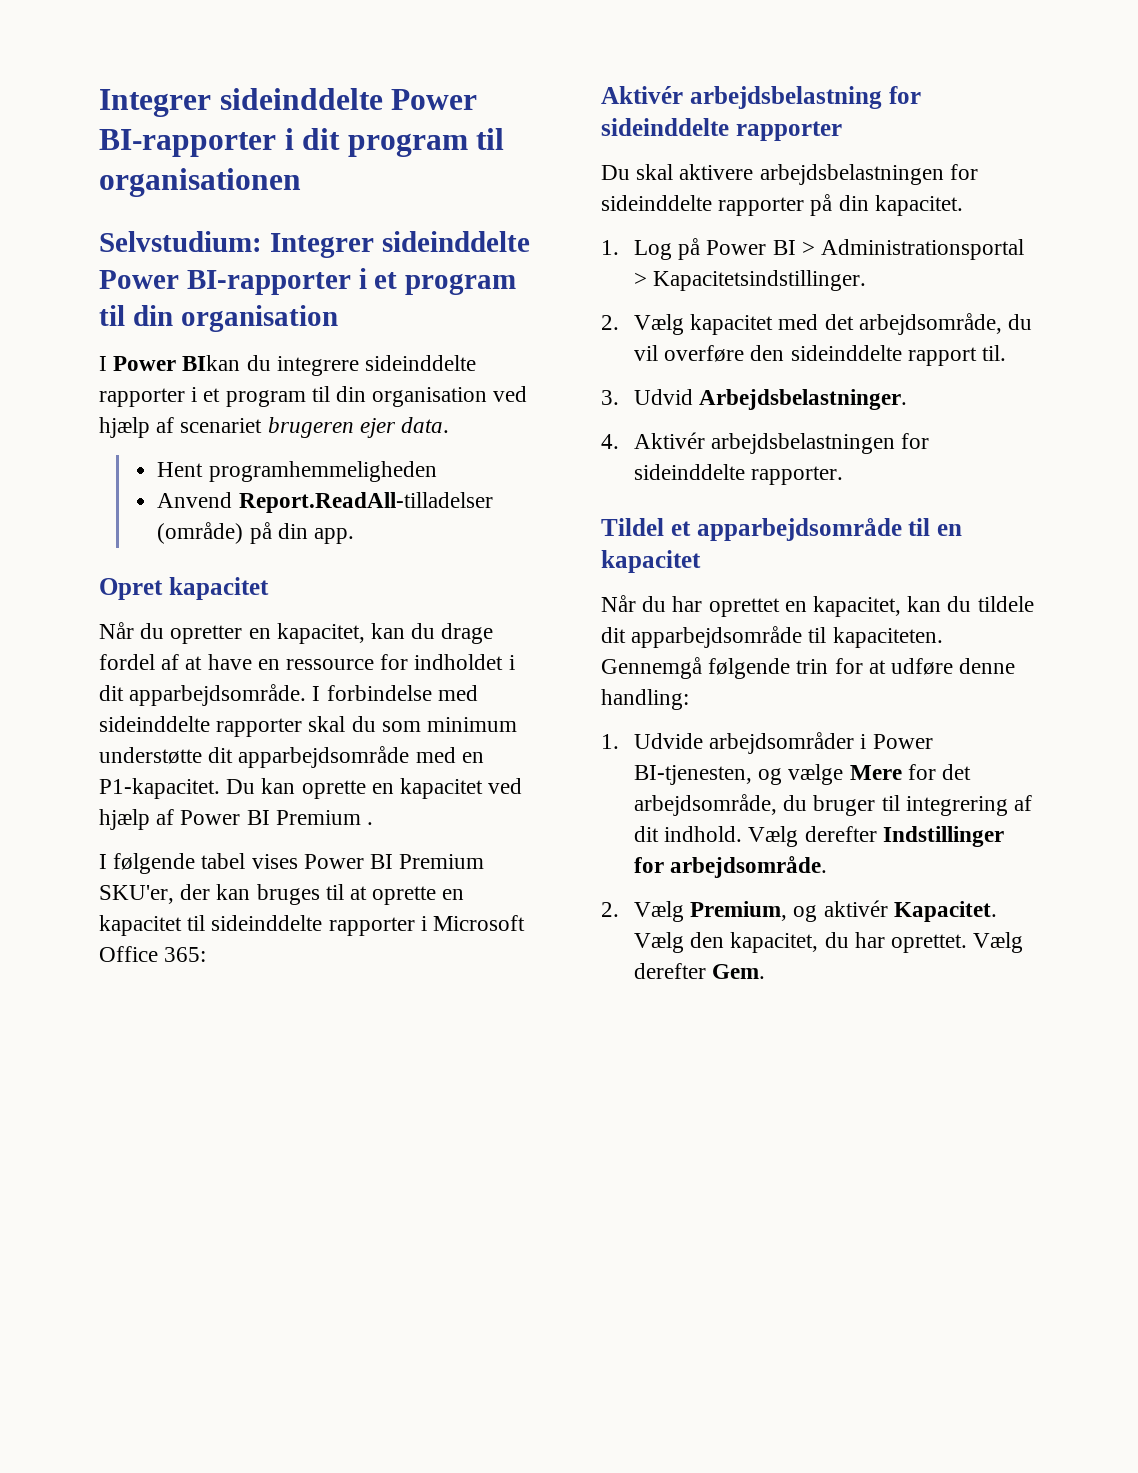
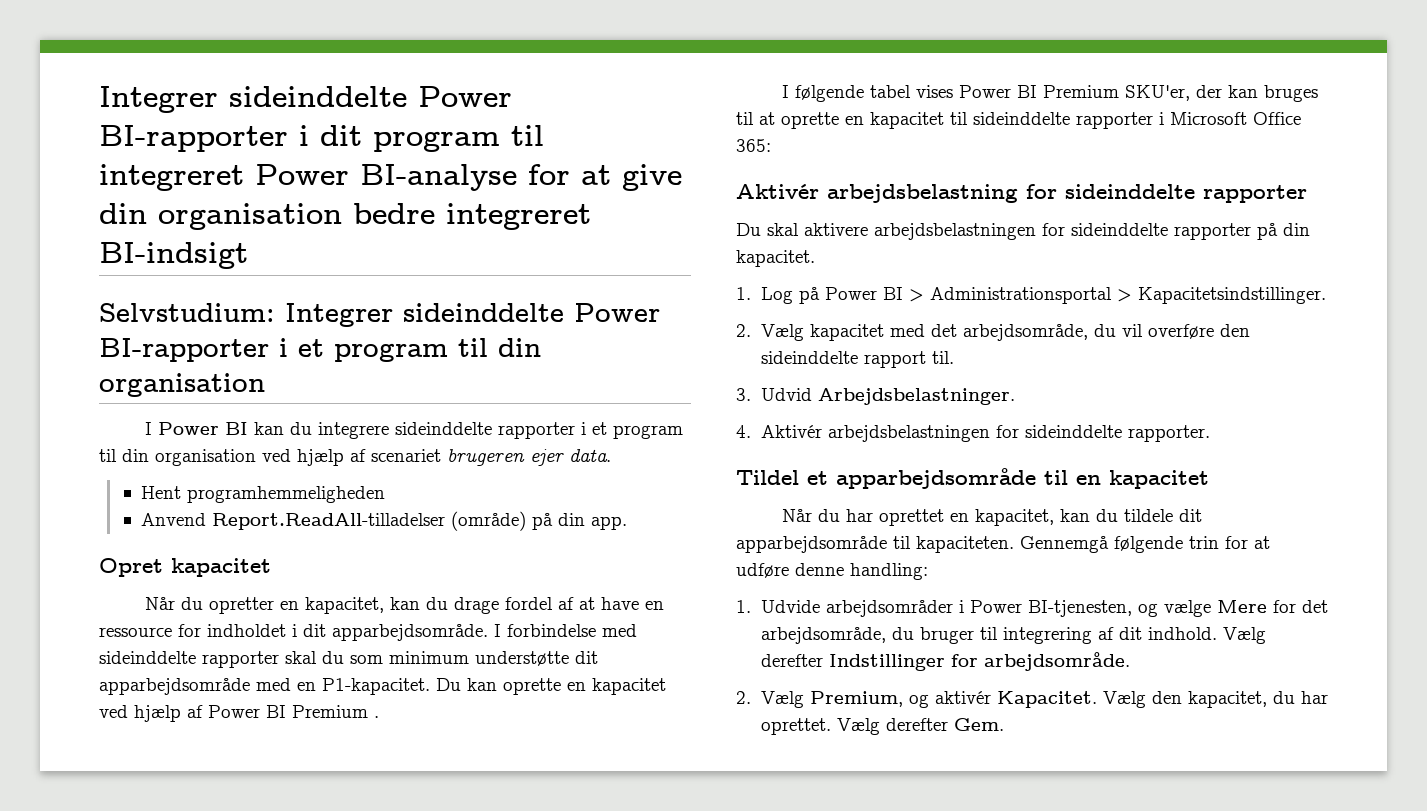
[99,168,301,197] organisationen -> [99,164,682,191] [99,203,591,230] [99,242,248,269] integreret Power BI-analyse for at give din organisation bedre integreret BI-indsigt
[182,355,241,371] BIkan -> [225,422,285,435] BI kan

